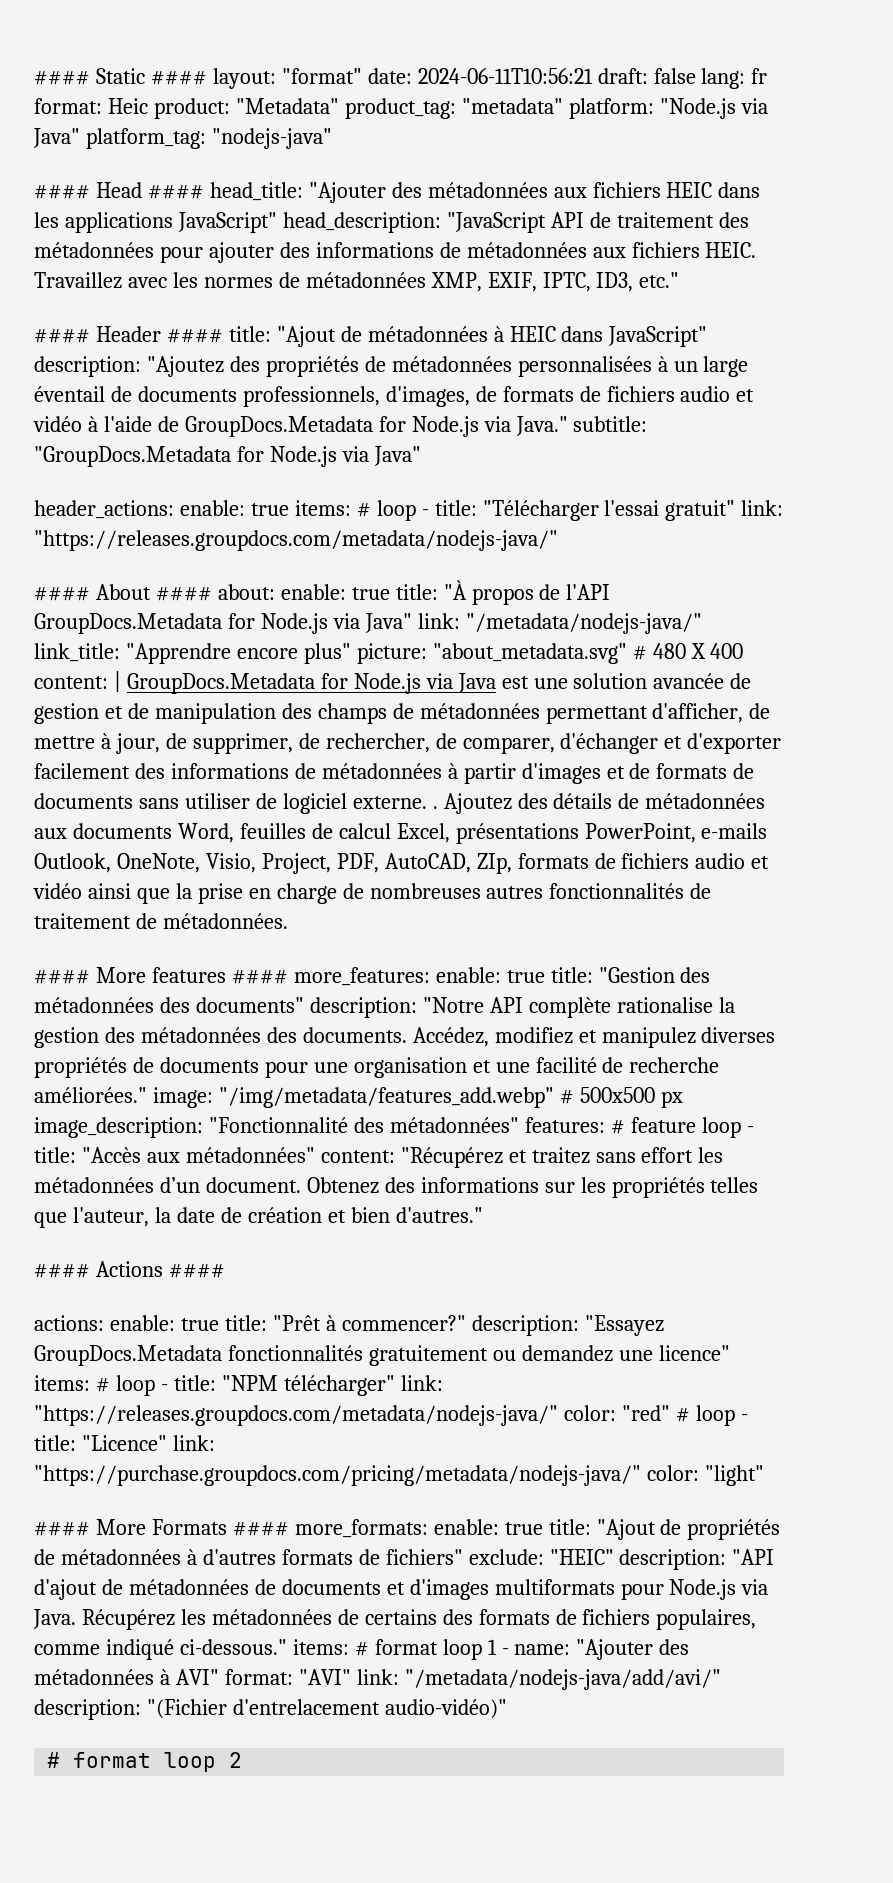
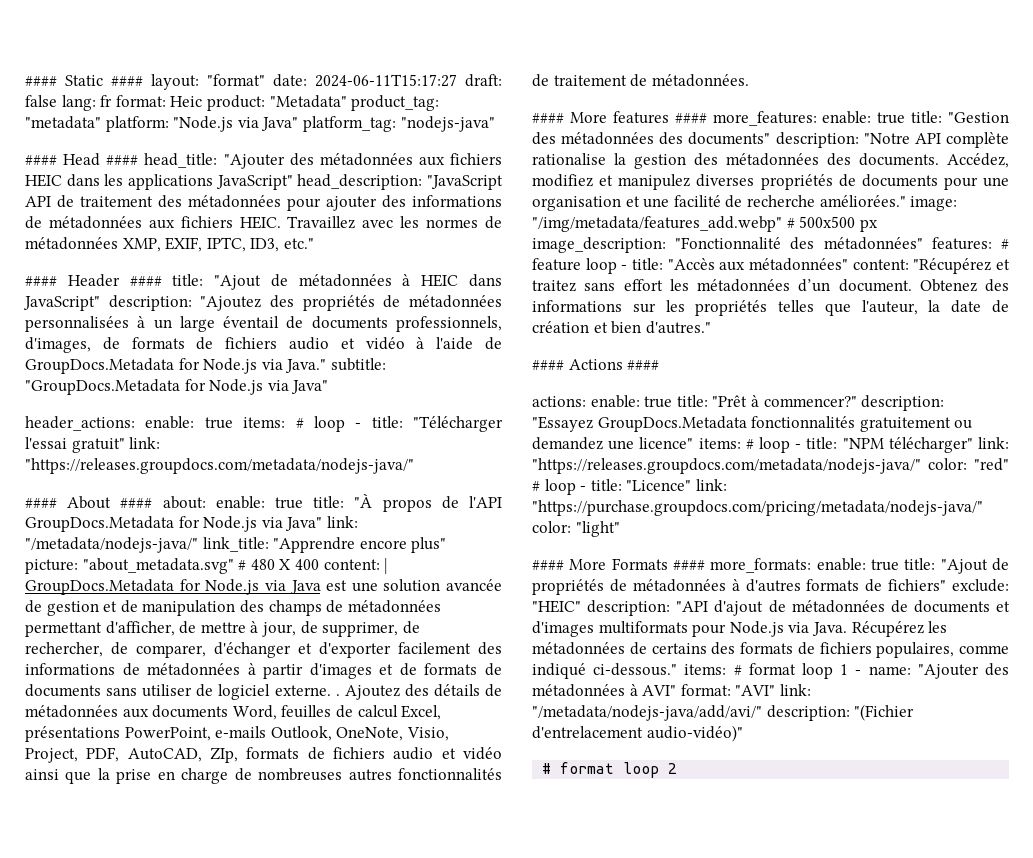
[417,68,593,84] 2024-06-11T10:56:21 -> [315,74,457,87] 2024-06-11T15:17:27

